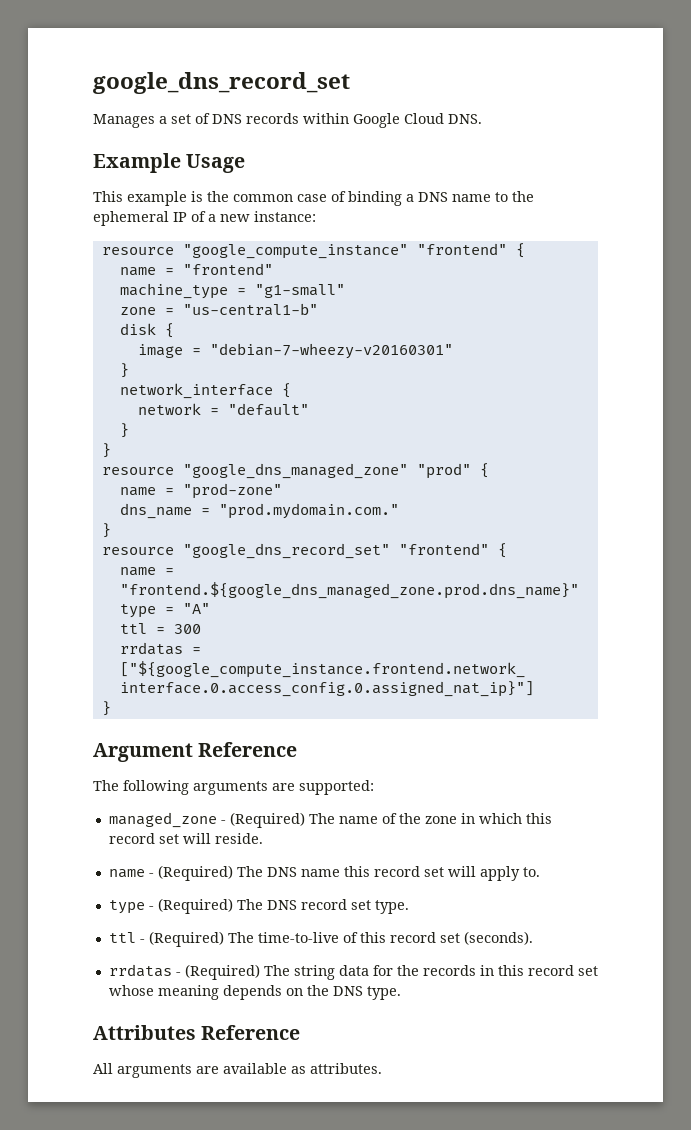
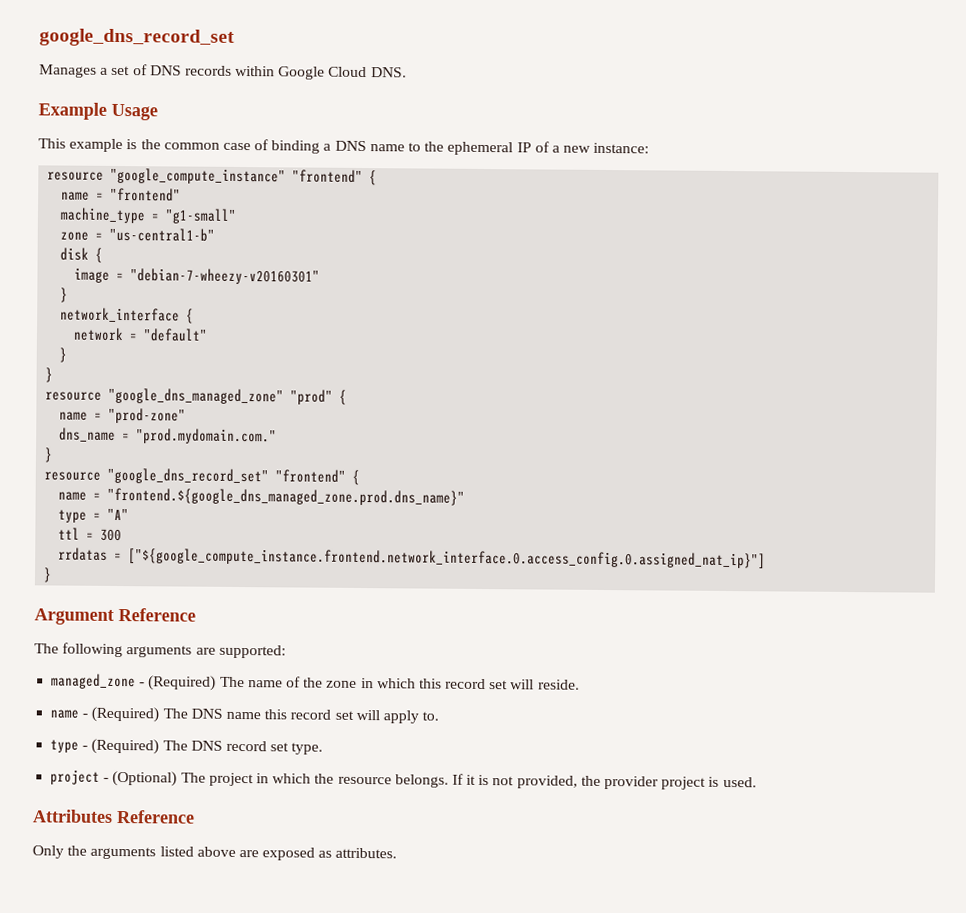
[108,931,533,947] [108,964,598,980] [108,985,401,1000] [93,1025,301,1040] [93,1063,287,1078] ttl - (Required) The time-to-live of this record set (seconds). // rrdatas - (Required) The string data for the records in this record set whose meaning depends on the DNS type. // Attributes Reference // All arguments are available -> [50,769,757,790] [32,809,195,824] [32,845,316,861] project - (Optional) The project in which the resource belongs. If it is not provided, the provider project is used. // Attributes Reference // Only the arguments listed above are exposed

